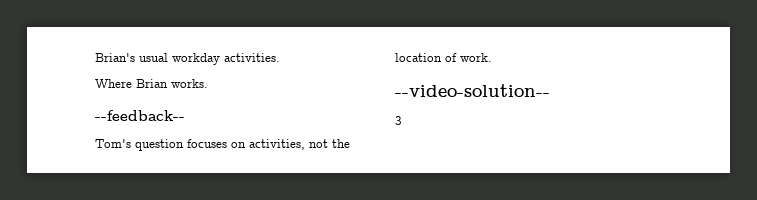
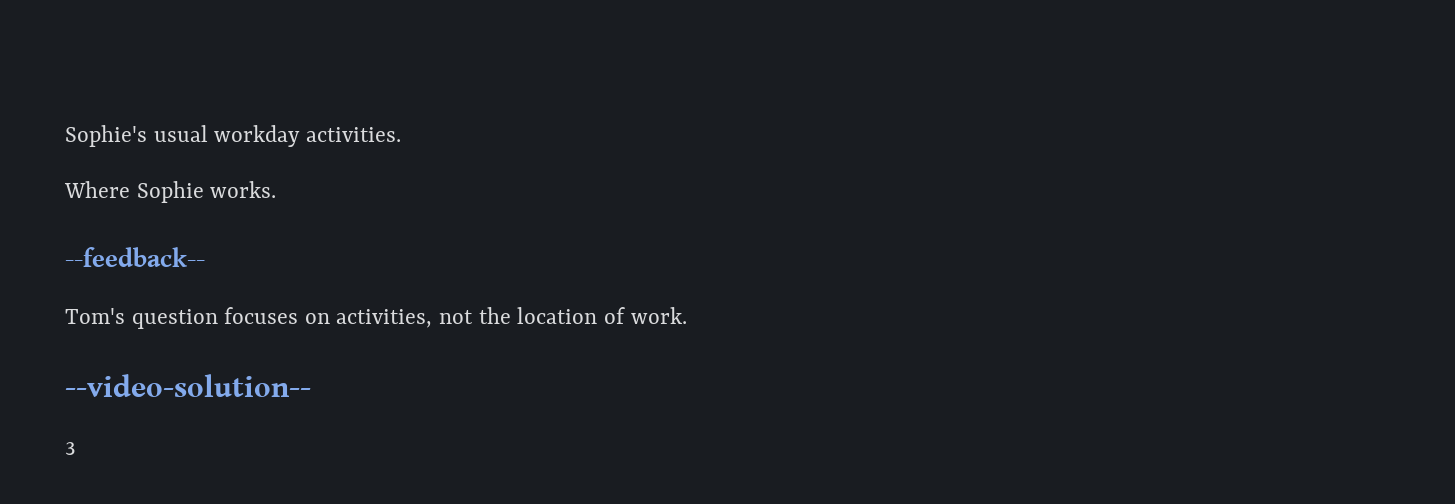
[95,53,135,62] Brian's -> [65,125,147,147] Sophie's
[136,79,168,88] Brian -> [136,181,204,203] Sophie

